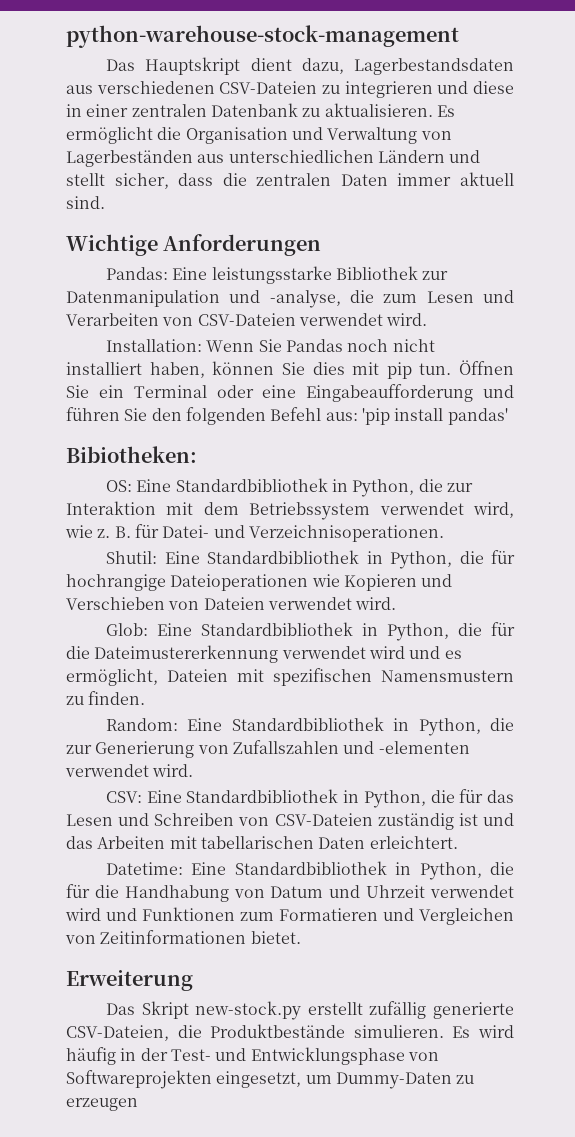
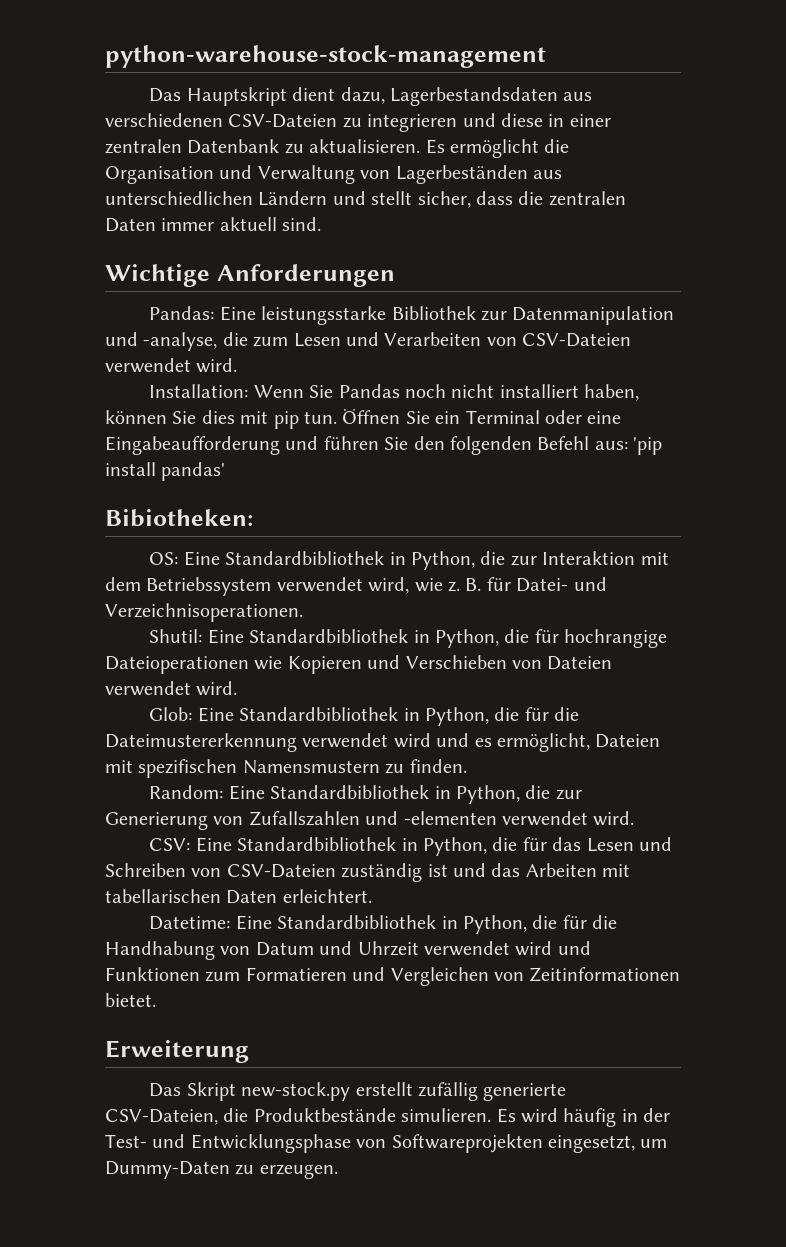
[66,1098,138,1111] erzeugen -> [259,1164,338,1179] erzeugen.

